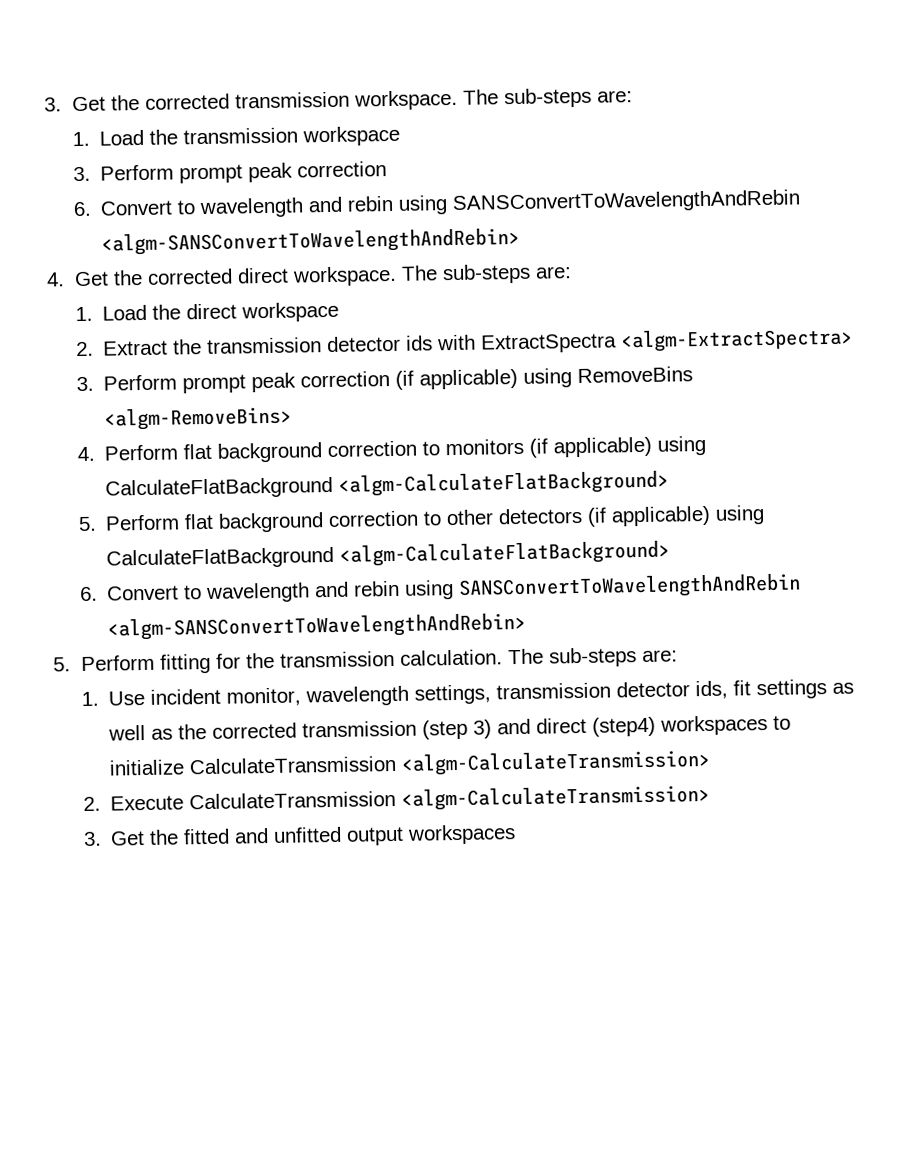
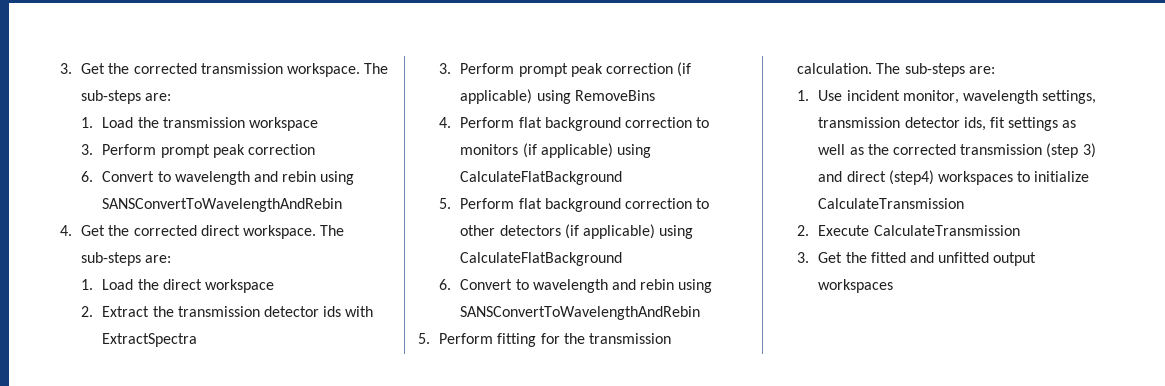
[101,227,521,256] <algm-SANSConvertToWavelengthAndRebin> -> (343, 205) none
[620,327,854,353] <algm-ExtractSpectra> -> (198, 340) none
[104,406,293,431] <algm-RemoveBins> -> (655, 95) none
[338,470,670,497] <algm-CalculateFlatBackground> -> (623, 178) none
[339,540,671,567] [79,573,802,603] [107,612,527,641] <algm-CalculateFlatBackground> // 6. Convert to wavelength and rebin using SANSConvertToWavelengthAndRebin <algm-SANSConvertToWavelengthAndRebin> -> [439,279,713,293] [460,306,701,320] // 6. Convert to wavelength and rebin using SANSConvertToWavelengthAndRebin
[401,749,712,776] <algm-CalculateTransmission> -> (965, 203) none
[401,784,711,811] <algm-CalculateTransmission> -> (1020, 230) none

